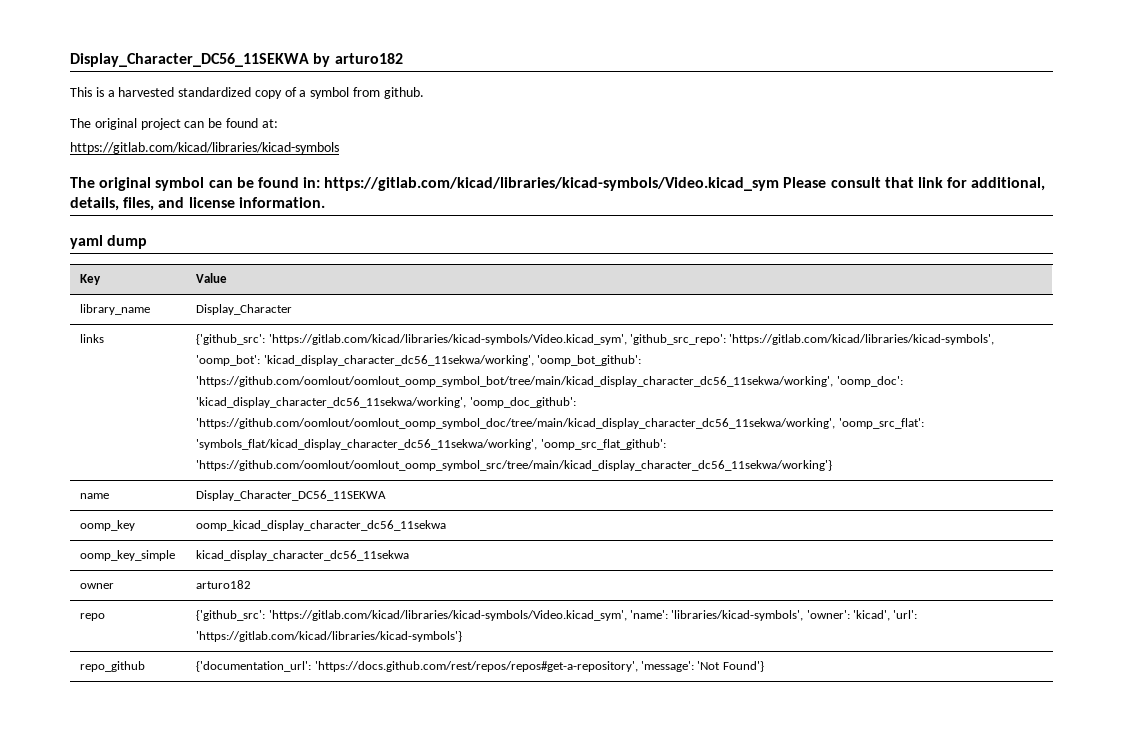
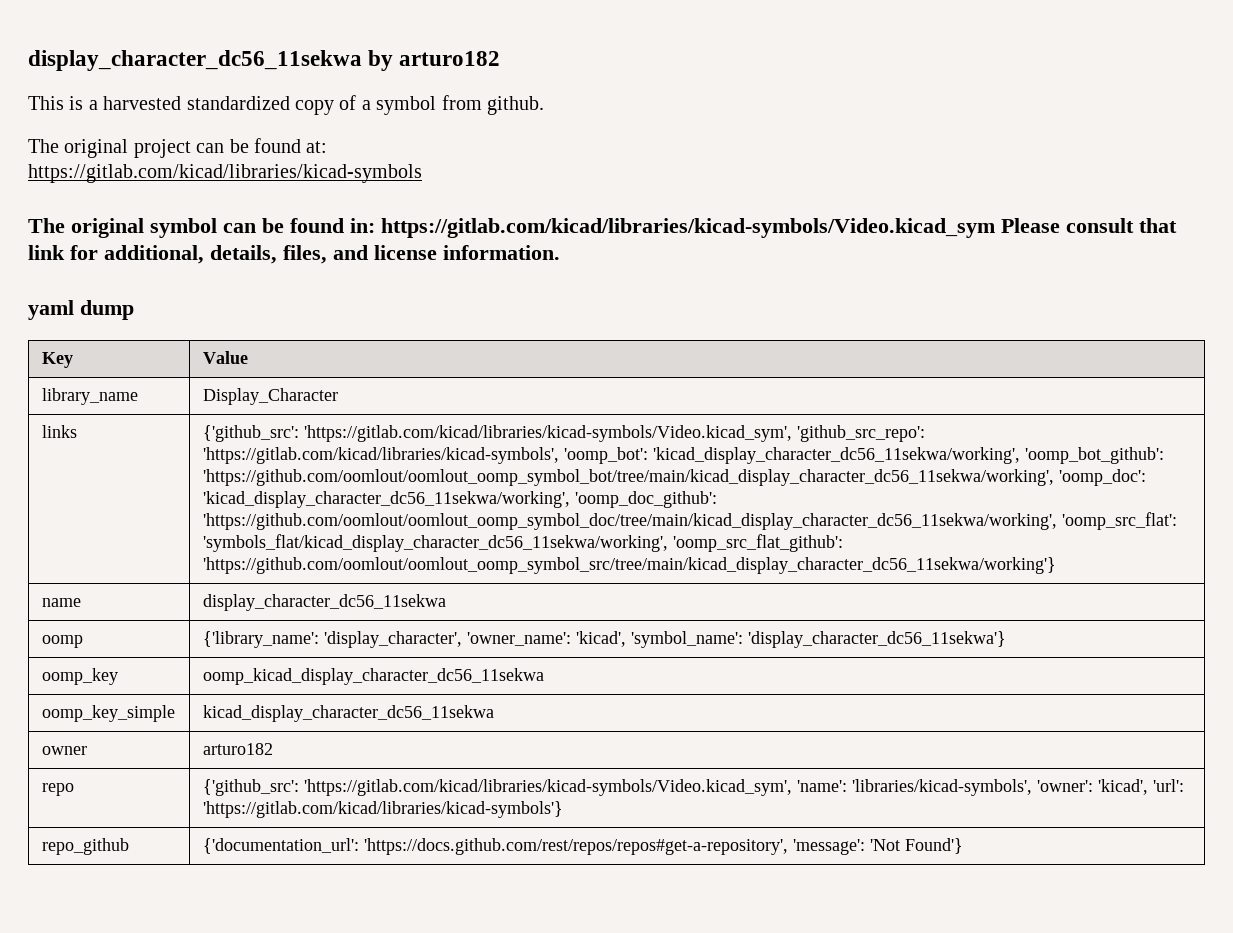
[70,53,309,67] Display_Character_DC56_11SEKWA -> [28,50,362,71] display_character_dc56_11sekwa
[196,490,387,501] Display_Character_DC56_11SEKWA -> [202,594,446,611] [41,635,83,648] [202,631,1006,648] display_character_dc56_11sekwa // oomp | {'library_name': 'display_character', 'owner_name': 'kicad', 'symbol_name': 'display_character_dc56_11sekwa'}

